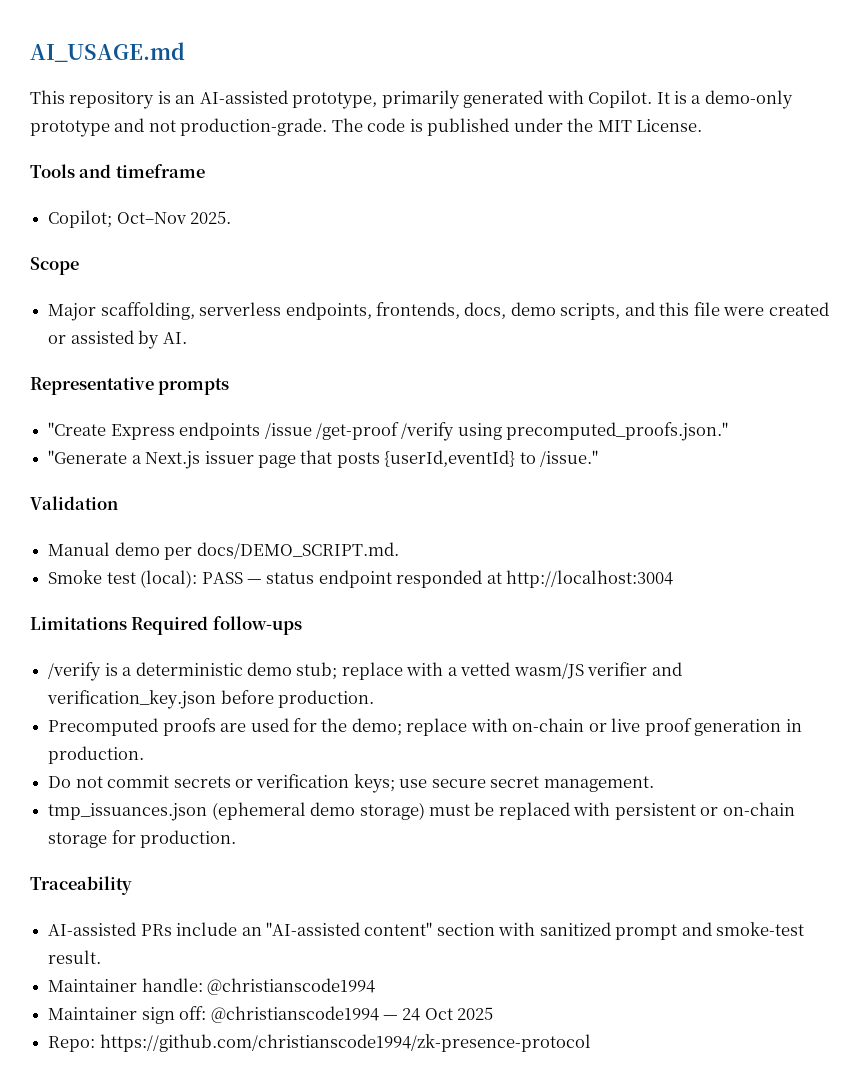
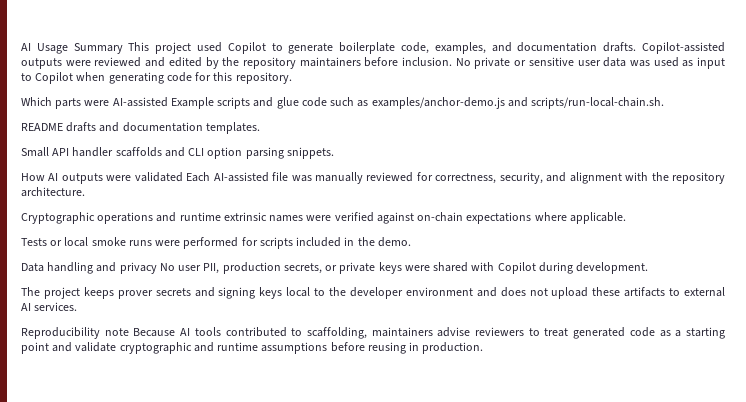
[30,42,185,62] [30,90,793,109] [30,118,703,137] [30,164,205,178] [48,210,232,228] [30,257,79,275] [48,302,829,321] [48,330,187,349] [30,377,230,395] [48,422,729,441] [48,450,599,469] [30,496,118,510] [48,542,399,560] [48,570,674,588] [30,616,302,635] [48,662,682,681] [47,690,375,709] [48,718,802,736] [48,746,145,764] [48,774,654,793] [48,802,795,821] [48,830,237,848] [30,876,132,895] [48,922,805,940] [48,950,102,964] [48,978,376,995] [48,1006,494,1024] [48,1034,591,1052] AI_USAGE.md // This repository is an AI-assisted prototype, primarily generated with Copilot. It is a demo-only prototype and not production-grade. The code is published under the MIT License. // Tools and timeframe // Copilot; Oct–Nov 2025. // Scope // Major scaffolding, serverless endpoints, frontends, docs, demo scripts, and this file were created or assisted by AI. // Representative prompts // "Create Express endpoints /issue /get-proof /verify using precomputed_proofs.json." // "Generate a Next.js issuer page that posts {userId,eventId} to /issue." // Validation // Manual demo per docs/DEMO_SCRIPT.md. // Smoke test (local): PASS — status endpoint responded at http://localhost:3004 // Limitations Required follow-ups // /verify is a deterministic demo stub; replace with a vetted wasm/JS verifier and verification_key.json before production. // Precomputed proofs are used for the demo; replace with on-chain or live proof generation in production. // Do not commit secrets or verification keys; use secure secret management. // tmp_issuances.json (ephemeral demo storage) must be replaced with persistent or on-chain storage for production. // Traceability // AI-assisted PRs include an "AI-assisted content" section with sanitized prompt and smoke-test result. // Maintainer handle: @christianscode1994 // Maintainer sign off: @christianscode1994 — 24 Oct 2025 // Repo: https://github.com/christianscode1994/zk-presence-protocol -> [21,42,725,54] [21,57,726,69] [21,72,292,84] [21,97,665,109] [21,122,260,134] [21,147,334,159] [21,172,726,184] [21,187,85,197] [21,212,626,224] [21,237,411,249] [21,262,649,274] [21,287,725,299] [21,302,78,311] [21,327,726,339] [21,342,484,354] AI Usage Summary This project used Copilot to generate boilerplate code, examples, and documentation drafts. Copilot-assisted outputs were reviewed and edited by the repository maintainers before inclusion. No private or sensitive user data was used as input to Copilot when generating code for this repository. // Which parts were AI-assisted Example scripts and glue code such as examples/anchor-demo.js and scripts/run-local-chain.sh. // README drafts and documentation templates. // Small API handler scaffolds and CLI option parsing snippets. // How AI outputs were validated Each AI-assisted file was manually reviewed for correctness, security, and alignment with the repository architecture. // Cryptographic operations and runtime extrinsic names were verified against on-chain expectations where applicable. // Tests or local smoke runs were performed for scripts included in the demo. // Data handling and privacy No user PII, production secrets, or private keys were shared with Copilot during development. // The project keeps prover secrets and signing keys local to the developer environment and does not upload these artifacts to external AI services. // Reproducibility note Because AI tools contributed to scaffolding, maintainers advise reviewers to treat generated code as a starting point and validate cryptographic and runtime assumptions before reusing in production.

